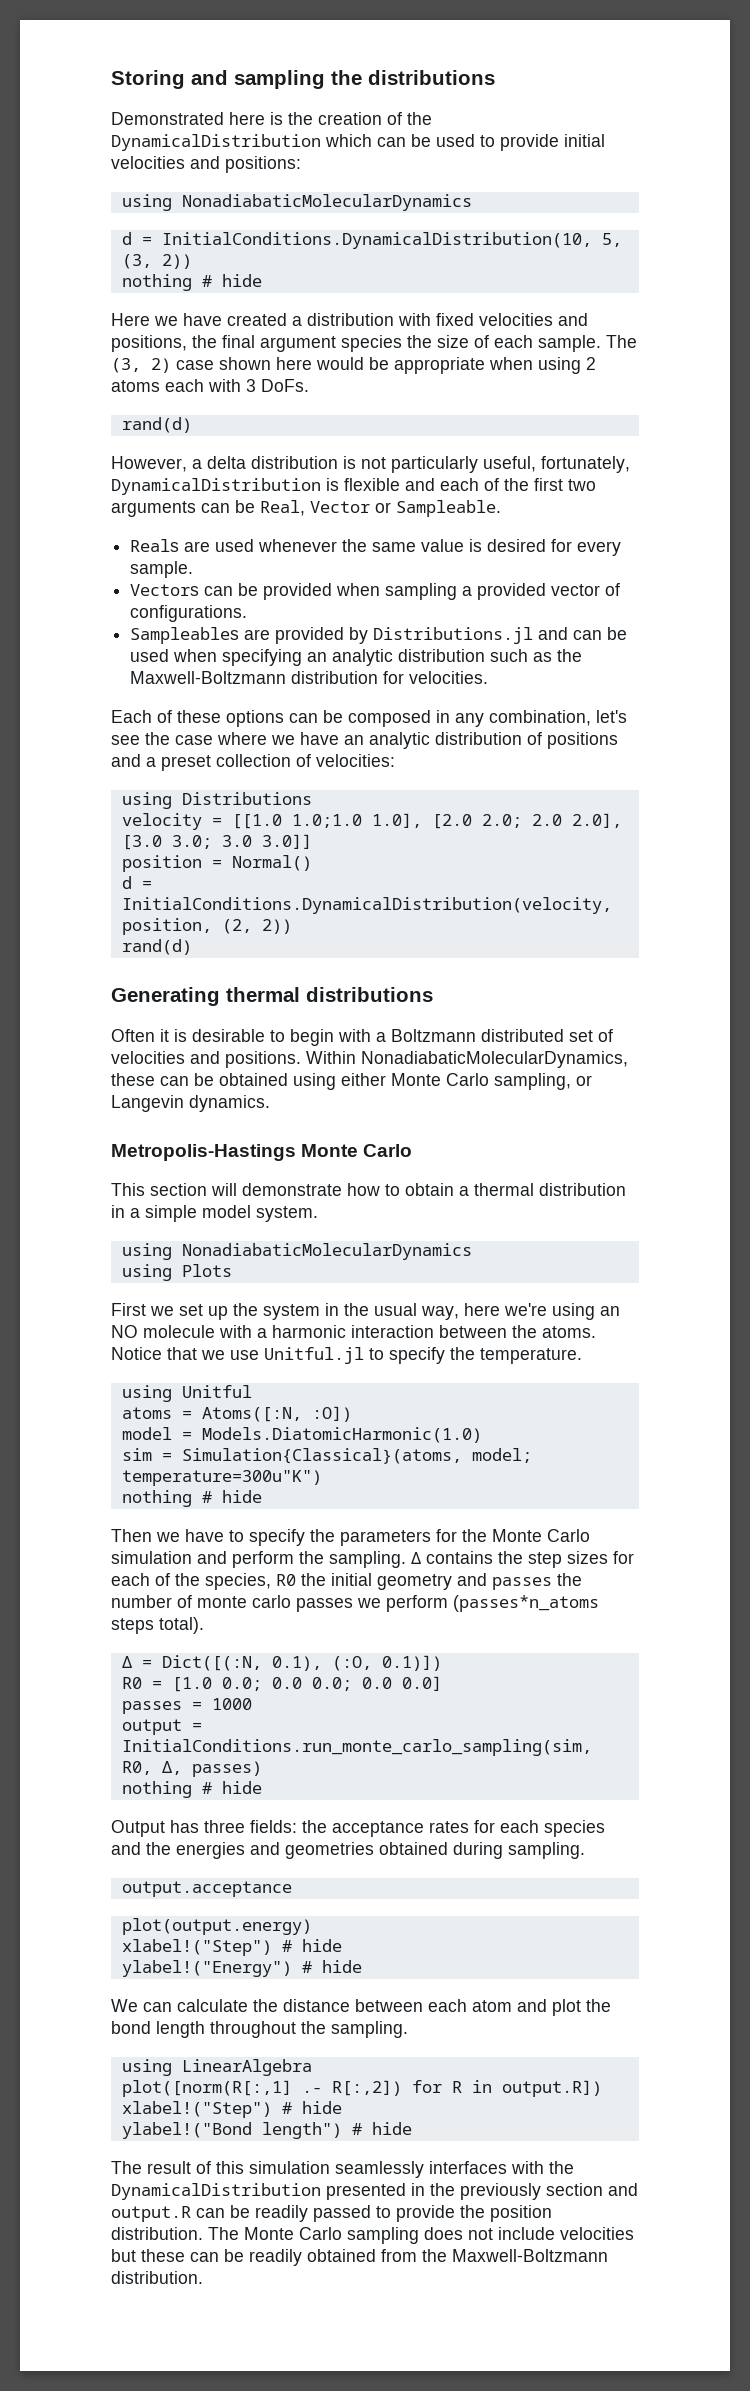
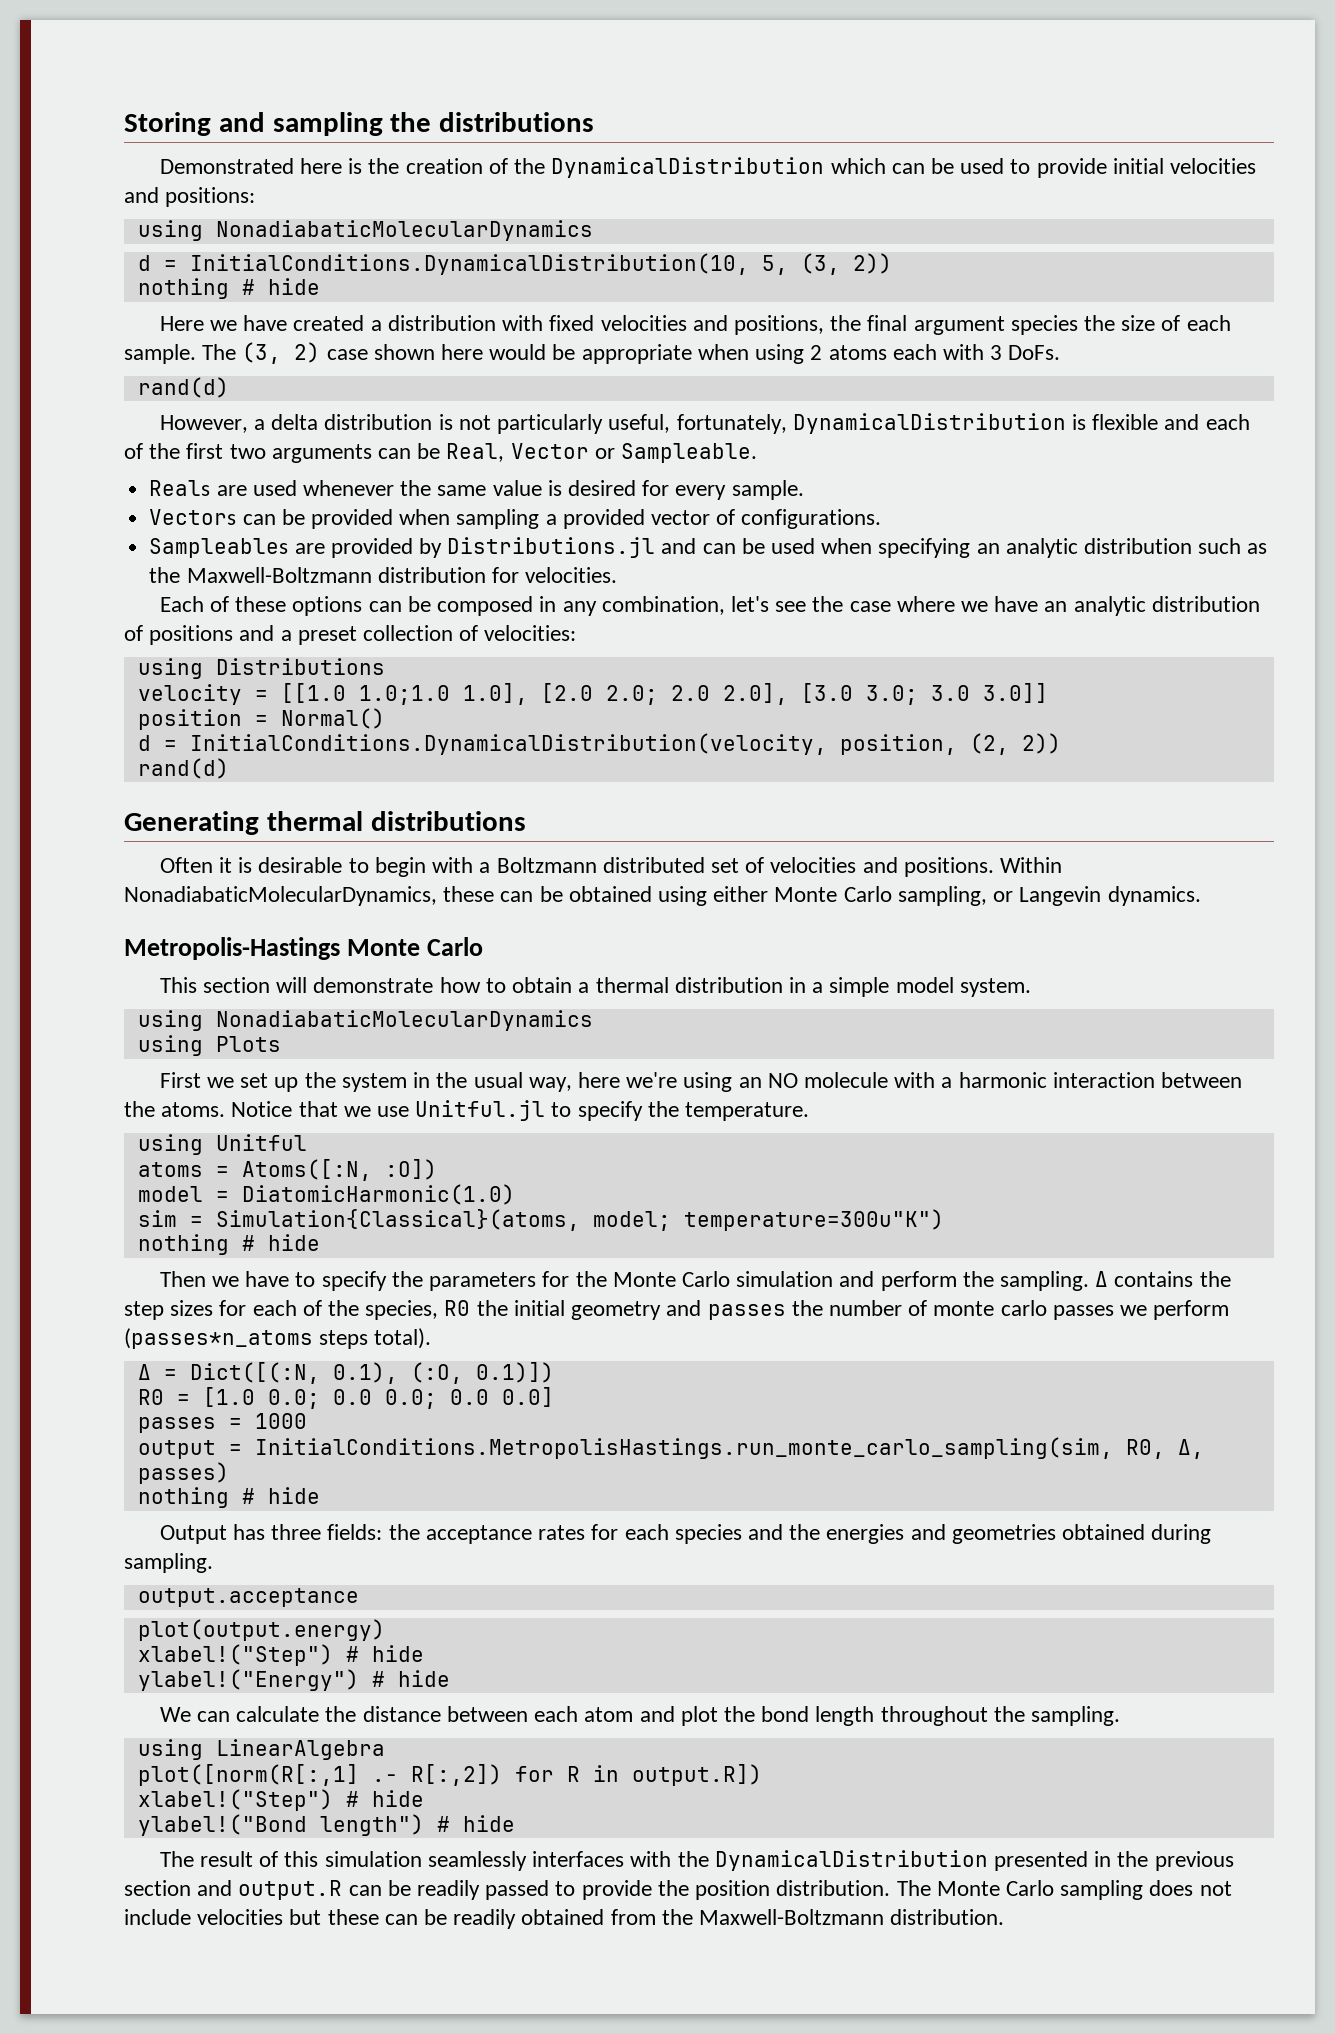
[201,1427,482,1443] Models.DiatomicHarmonic(1.0) -> [241,1184,515,1205] DiatomicHarmonic(1.0)
[121,1739,592,1756] InitialConditions.run_monte_carlo_sampling(sim, -> [254,1437,1113,1459] InitialConditions.MetropolisHastings.run_monte_carlo_sampling(sim,
[460,2183,541,2200] previously -> [1154,1851,1234,1871] previous

